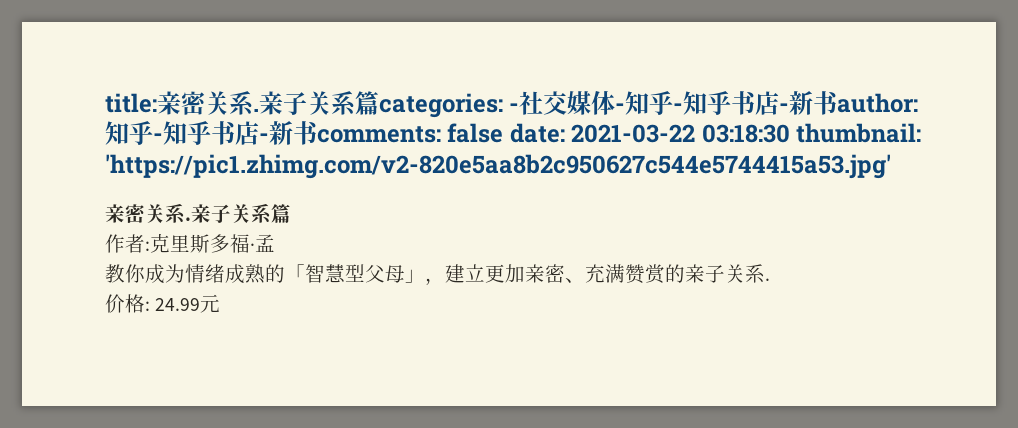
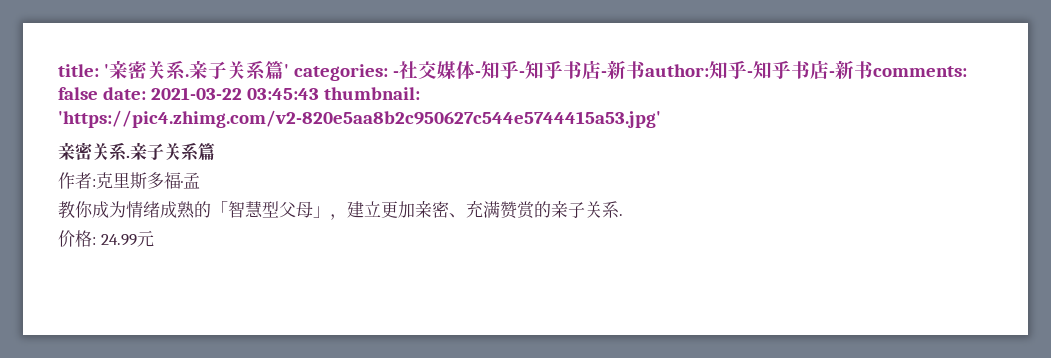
[157,91,379,116] 亲密关系.亲子关系篇 -> [103,60,289,80] '亲密关系.亲子关系篇'
[701,123,922,143] [105,154,891,179] 03:18:30 thumbnail: 'https://pic1.zhimg.com/v2-820e5aa8b2c950627c544e5744415a53.jpg' -> [246,87,420,100] [58,110,661,128] 03:45:43 thumbnail: 'https://pic4.zhimg.com/v2-820e5aa8b2c950627c544e5744415a53.jpg'

